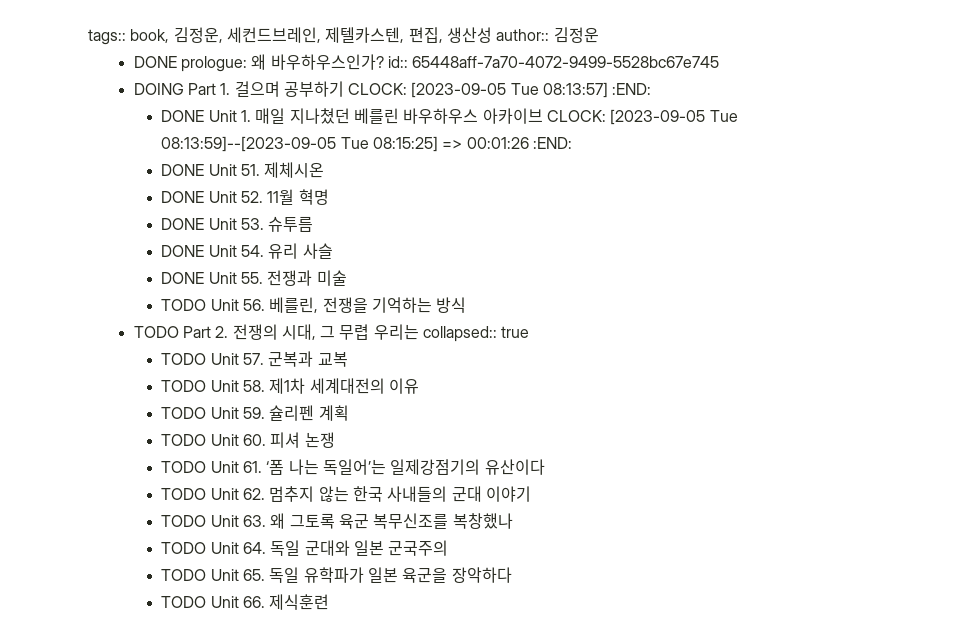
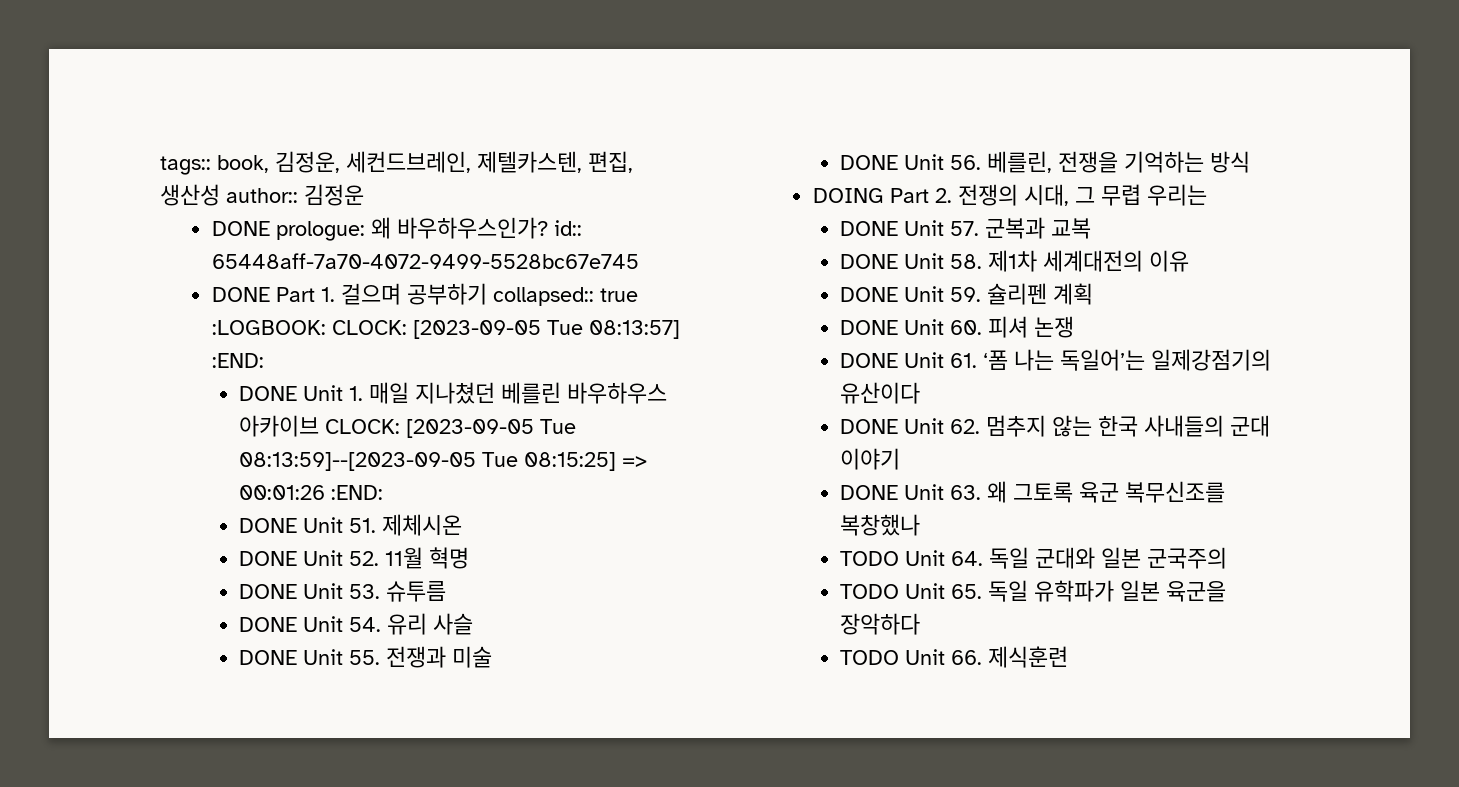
[133,83,184,95] DOING -> [211,287,270,302] DONE
(344, 89) none -> [492,287,638,306] [211,320,326,335] collapsed:: true :LOGBOOK:
[161,299,207,311] TODO -> [840,155,899,170] DONE
[133,326,179,338] TODO -> [812,188,884,203] DOING
[423,326,530,342] [161,353,207,365] collapsed:: true // TODO -> [840,221,899,236] // DONE
[161,380,207,392] TODO -> [840,254,899,269] DONE
[161,407,207,419] TODO -> [840,287,899,302] DONE
[161,434,207,446] TODO -> [840,320,899,335] DONE
[161,461,207,473] TODO -> [840,353,899,368] DONE
[161,488,207,500] TODO -> [840,419,899,434] DONE
[161,515,207,527] TODO -> [840,485,899,500] DONE

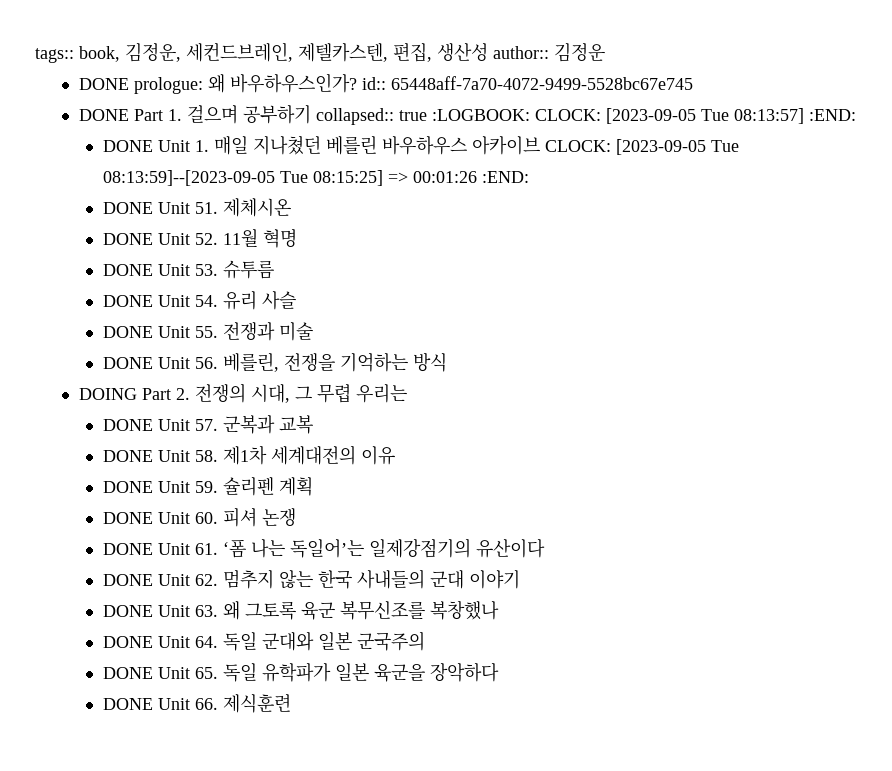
[840,551,900,566] TODO -> [102,636,153,648] DONE
[840,584,900,599] TODO -> [102,667,153,679] DONE
[840,650,900,665] TODO -> [102,698,153,710] DONE

